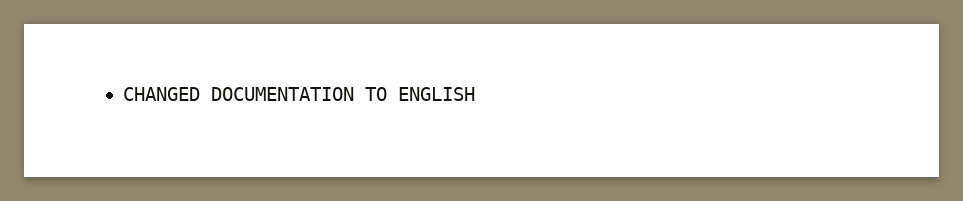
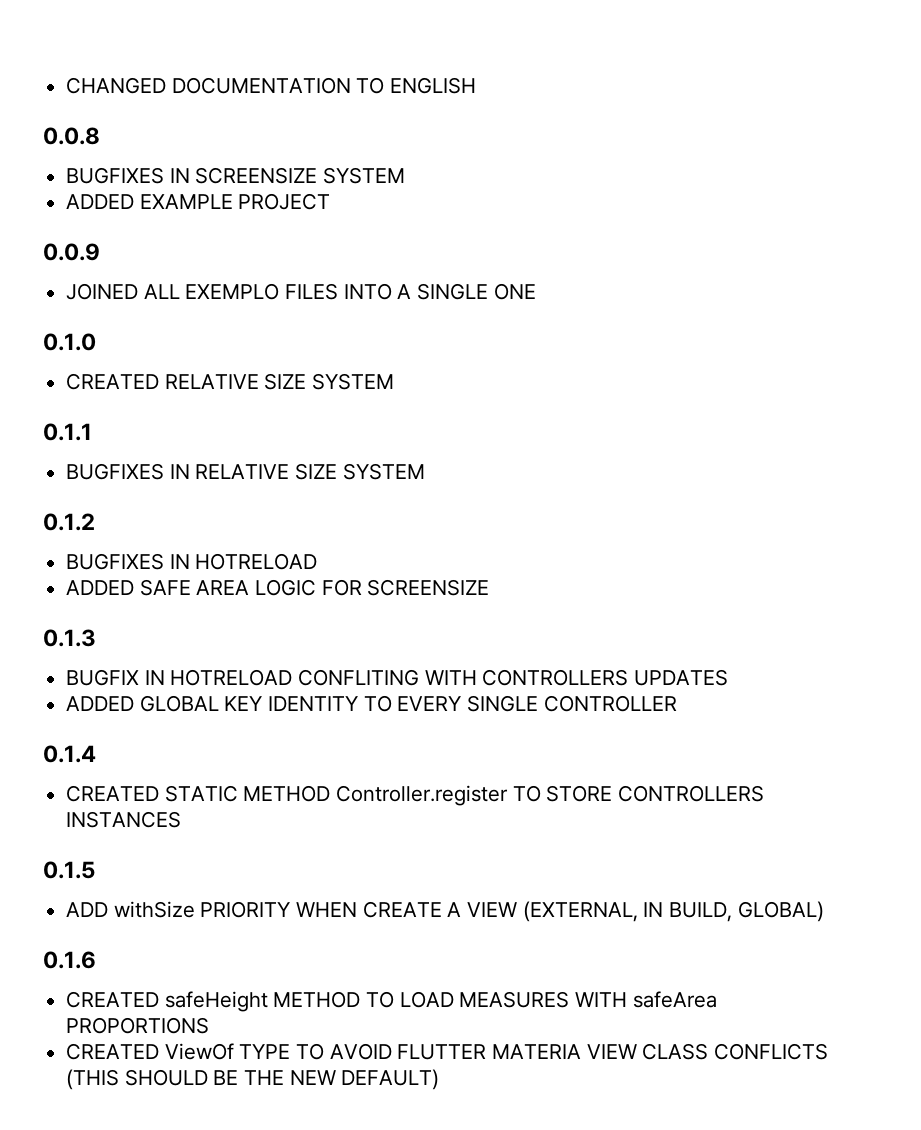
(475, 94) none -> [43,127,100,145] [66,167,406,184] [66,193,331,210] [43,243,100,261] [66,283,536,300] [43,333,96,351] [66,373,395,390] [43,423,92,441] [66,463,425,480] [43,513,95,531] [66,553,318,570] [66,579,490,596] [43,629,96,647] [66,669,729,686] [66,695,677,712] [43,745,96,763] [66,785,765,806] [66,811,182,828] [43,861,95,879] [66,901,824,922] [43,951,96,969] [66,991,717,1012] [66,1017,210,1034] [66,1043,829,1060] [66,1069,440,1090] // 0.0.8 // BUGFIXES IN SCREENSIZE SYSTEM // ADDED EXAMPLE PROJECT // 0.0.9 // JOINED ALL EXEMPLO FILES INTO A SINGLE ONE // 0.1.0 // CREATED RELATIVE SIZE SYSTEM // 0.1.1 // BUGFIXES IN RELATIVE SIZE SYSTEM // 0.1.2 // BUGFIXES IN HOTRELOAD // ADDED SAFE AREA LOGIC FOR SCREENSIZE // 0.1.3 // BUGFIX IN HOTRELOAD CONFLITING WITH CONTROLLERS UPDATES // ADDED GLOBAL KEY IDENTITY TO EVERY SINGLE CONTROLLER // 0.1.4 // CREATED STATIC METHOD Controller.register TO STORE CONTROLLERS INSTANCES // 0.1.5 // ADD withSize PRIORITY WHEN CREATE A VIEW (EXTERNAL, IN BUILD, GLOBAL) // 0.1.6 // CREATED safeHeight METHOD TO LOAD MEASURES WITH safeArea PROPORTIONS // CREATED ViewOf TYPE TO AVOID FLUTTER MATERIA VIEW CLASS CONFLICTS (THIS SHOULD BE THE NEW DEFAULT)

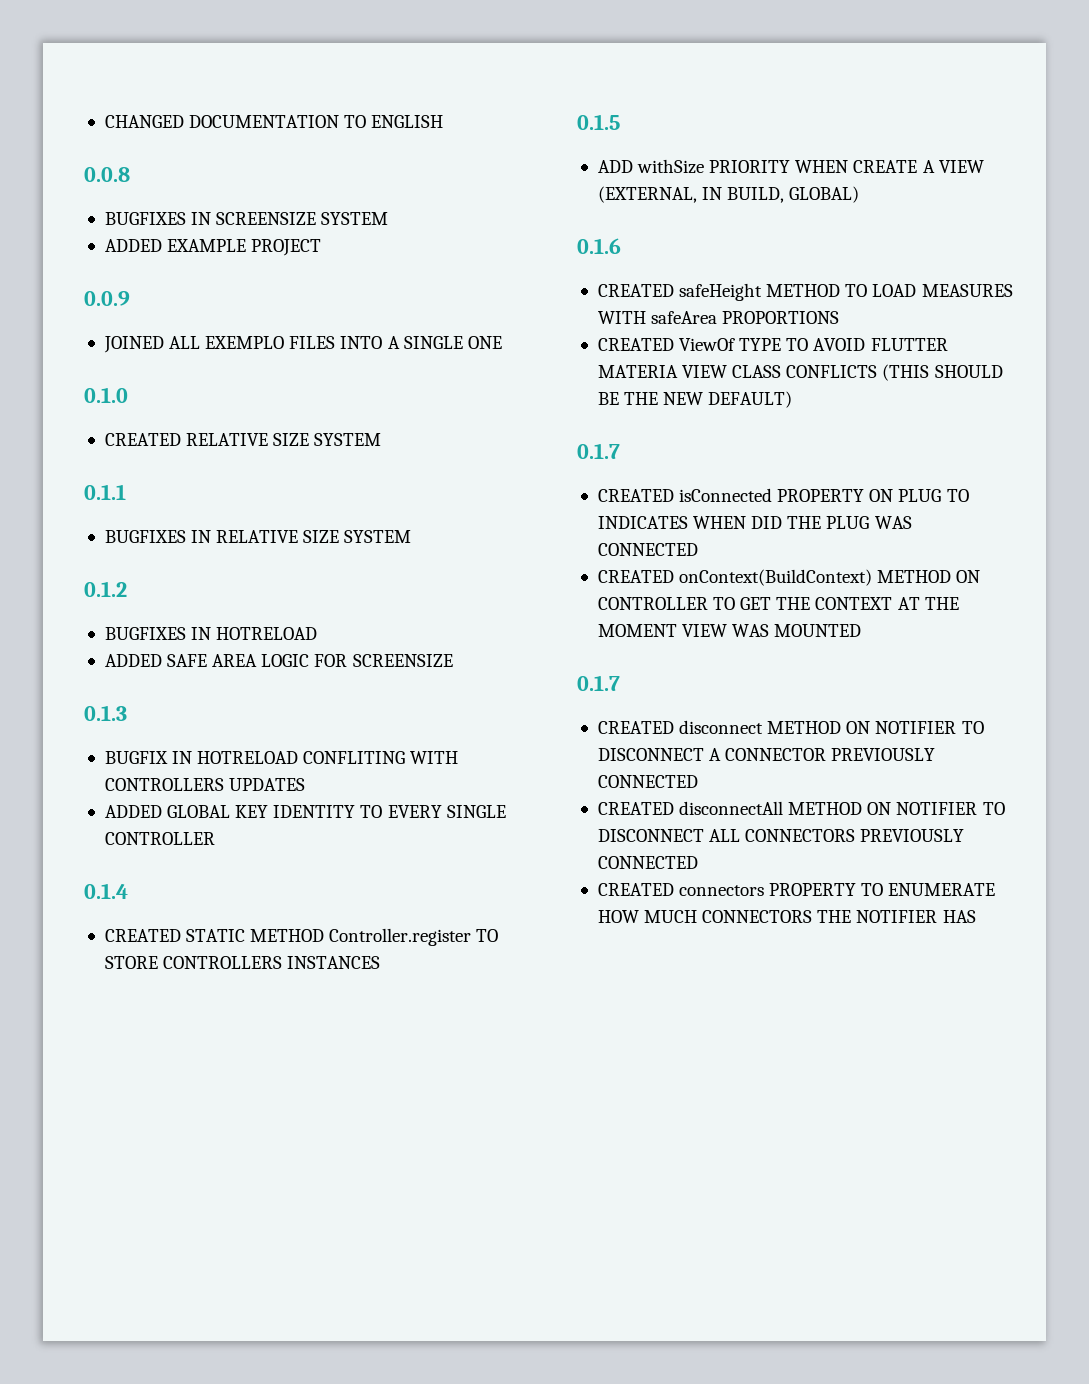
(440, 1079) none -> [577,443,620,459] [597,488,969,502] [597,516,912,529] [597,543,698,556] [597,569,981,586] [597,597,959,610] [597,624,862,637] [577,675,620,691] [597,720,984,734] [597,748,936,761] [597,775,698,788] [597,801,1005,815] [597,829,965,842] [597,856,698,869] [597,883,996,896] [597,910,976,923] // 0.1.7 // CREATED isConnected PROPERTY ON PLUG TO INDICATES WHEN DID THE PLUG WAS CONNECTED // CREATED onContext(BuildContext) METHOD ON CONTROLLER TO GET THE CONTEXT AT THE MOMENT VIEW WAS MOUNTED // 0.1.7 // CREATED disconnect METHOD ON NOTIFIER TO DISCONNECT A CONNECTOR PREVIOUSLY CONNECTED // CREATED disconnectAll METHOD ON NOTIFIER TO DISCONNECT ALL CONNECTORS PREVIOUSLY CONNECTED // CREATED connectors PROPERTY TO ENUMERATE HOW MUCH CONNECTORS THE NOTIFIER HAS

